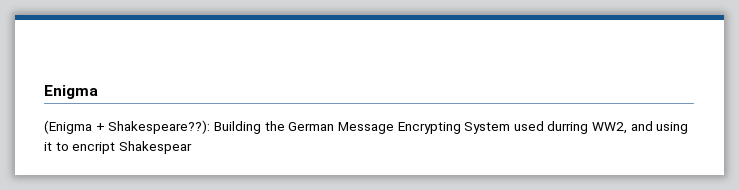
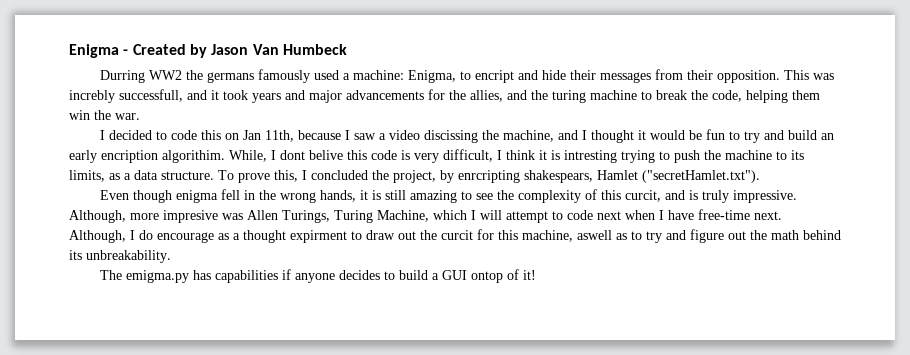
[44,120,689,134] [44,141,192,154] // (Enigma + Shakespeare??): Building the German Message Encrypting System used durring WW2, and using it to encript Shakespear -> [123,44,347,58] [100,69,835,83] [69,89,820,103] [69,110,140,120] [100,129,835,143] [69,149,804,163] [69,170,760,183] [100,189,798,203] [69,209,782,223] [69,229,841,243] [69,250,171,263] [100,269,537,283] - Created by Jason Van Humbeck // Durring WW2 the germans famously used a machine: Enigma, to encript and hide their messages from their opposition. This was increbly successfull, and it took years and major advancements for the allies, and the turing machine to break the code, helping them win the war. // I decided to code this on Jan 11th, because I saw a video discissing the machine, and I thought it would be fun to try and build an early encription algorithim. While, I dont belive this code is very difficult, I think it is intresting trying to push the machine to its limits, as a data structure. To prove this, I concluded the project, by enrcripting shakespears, Hamlet ("secretHamlet.txt"). // Even though enigma fell in the wrong hands, it is still amazing to see the complexity of this curcit, and is truly impressive. Although, more impresive was Allen Turings, Turing Machine, which I will attempt to code next when I have free-time next. Although, I do encourage as a thought expirment to draw out the curcit for this machine, aswell as to try and figure out the math behind its unbreakability. // The emigma.py has capabilities if anyone decides to build a GUI ontop of it!

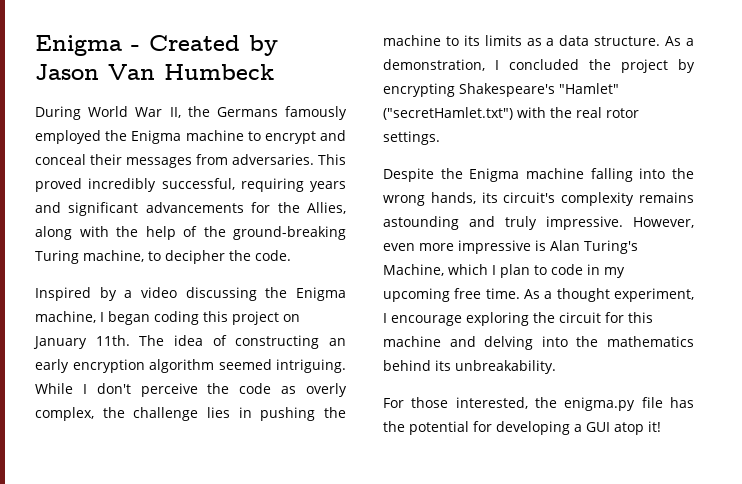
[100,69,835,83] [69,89,248,103] Durring WW2 the germans famously used a machine: Enigma, to encript and hide their messages from their opposition. This was increbly successfull, and it took -> [35,106,347,120] [35,130,346,144] [35,154,346,168] [35,178,304,192] During World War II, the Germans famously employed the Enigma machine to encrypt and conceal their messages from adversaries. This proved incredibly successful, requiring
[309,90,342,103] major -> [68,202,139,216] significant
[470,90,820,103] [69,110,140,120] [100,129,835,143] [69,149,700,163] allies, and the turing machine to break the code, helping them win the war. // I decided to code this on Jan 11th, because I saw a video discissing the machine, and I thought it would be fun to try and build an early encription algorithim. While, I dont belive this code is very difficult, I think it is intresting trying to push -> [307,202,346,214] [35,226,346,240] [35,250,291,264] [35,287,346,301] [35,311,300,325] [33,335,346,349] [35,359,346,373] [35,383,347,397] [35,407,316,421] Allies, along with the help of the ground-breaking Turing machine, to decipher the code. // Inspired by a video discussing the Enigma machine, I began coding this project on January 11th. The idea of constructing an early encryption algorithm seemed intriguing. While I don't perceive the code as overly complex, the challenge lies in pushing
[69,170,105,182] limits, -> [484,35,522,46] limits
[218,170,760,183] [100,189,798,203] [69,209,782,223] [69,229,841,243] [69,250,171,263] [100,269,520,283] To prove this, I concluded the project, by enrcripting shakespears, Hamlet ("secretHamlet.txt"). // Even though enigma fell in the wrong hands, it is still amazing to see the complexity of this curcit, and is truly impressive. Although, more impresive was Allen Turings, Turing Machine, which I will attempt to code next when I have free-time next. Although, I do encourage as a thought expirment to draw out the curcit for this machine, aswell as to try and figure out the math behind its unbreakability. // The emigma.py has capabilities if anyone decides to build a GUI ontop of -> [665,36,694,46] [383,59,695,73] [383,83,619,97] [383,107,639,120] [383,131,440,145] [383,168,694,182] [383,192,694,206] [383,216,694,230] [383,240,638,254] [383,264,625,278] [383,288,694,302] [383,312,653,326] [383,336,694,350] [383,360,556,374] [383,397,694,411] [383,421,644,435] As a demonstration, I concluded the project by encrypting Shakespeare's "Hamlet" ("secretHamlet.txt") with the real rotor settings. // Despite the Enigma machine falling into the wrong hands, its circuit's complexity remains astounding and truly impressive. However, even more impressive is Alan Turing's Machine, which I plan to code in my upcoming free time. As a thought experiment, I encourage exploring the circuit for this machine and delving into the mathematics behind its unbreakability. // For those interested, the enigma.py file has the potential for developing a GUI atop

